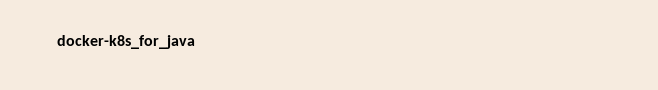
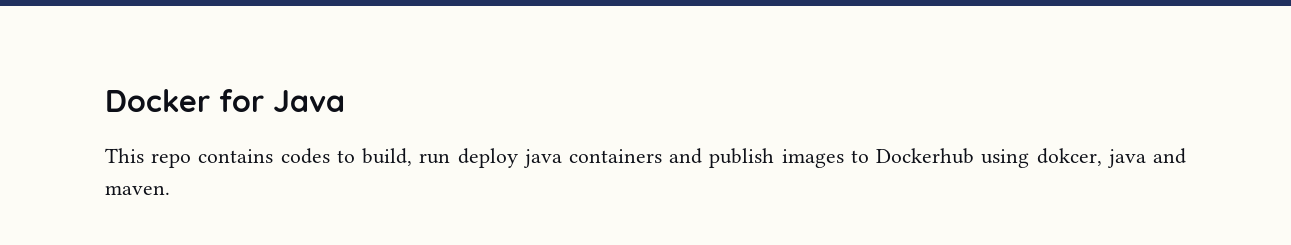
[57,35,195,49] docker-k8s_for_java -> [105,89,345,112] [105,148,1186,168] [105,185,170,195] Docker for Java // This repo contains codes to build, run deploy java containers and publish images to Dockerhub using dokcer, java and maven.

